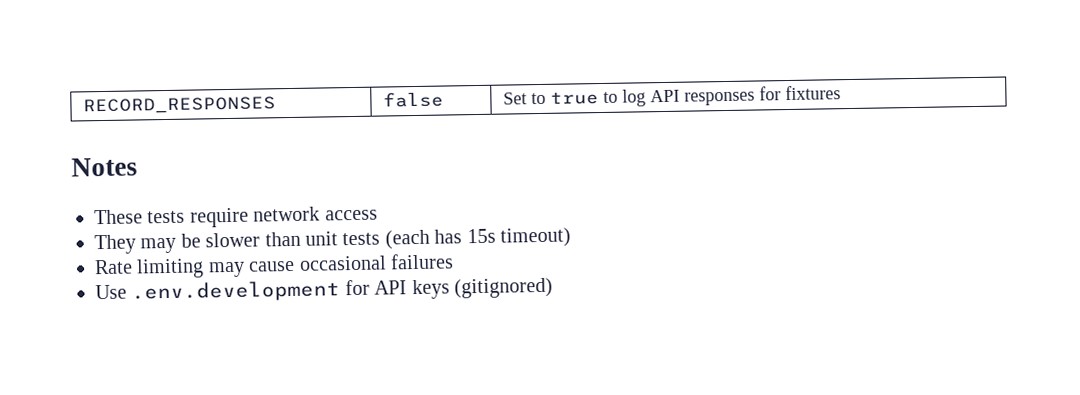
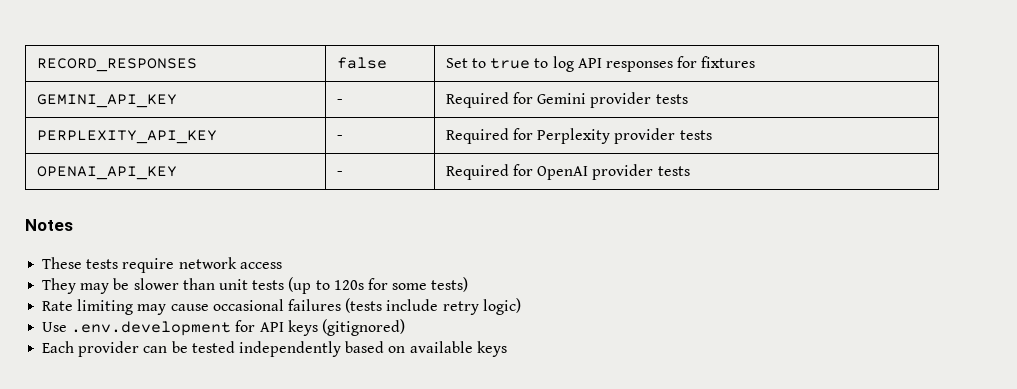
(842, 93) none -> [36,94,177,108] [336,99,343,104] [445,92,688,108] [36,130,217,144] [336,135,343,140] [445,128,712,144] [36,166,177,180] [336,171,343,176] [445,164,690,180] // GEMINI_API_KEY | - | Required for Gemini provider tests // PERPLEXITY_API_KEY | - | Required for Perplexity provider tests // OPENAI_API_KEY | - | Required for OpenAI provider tests
[384,227,571,250] (each has 15s timeout) -> [288,277,469,294] (up to 120s for some tests)
(454, 261) none -> [345,298,521,315] (tests include retry logic)
(553, 288) none -> [42,341,507,357] // Each provider can be tested independently based on available keys

